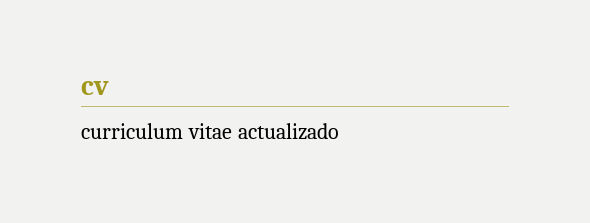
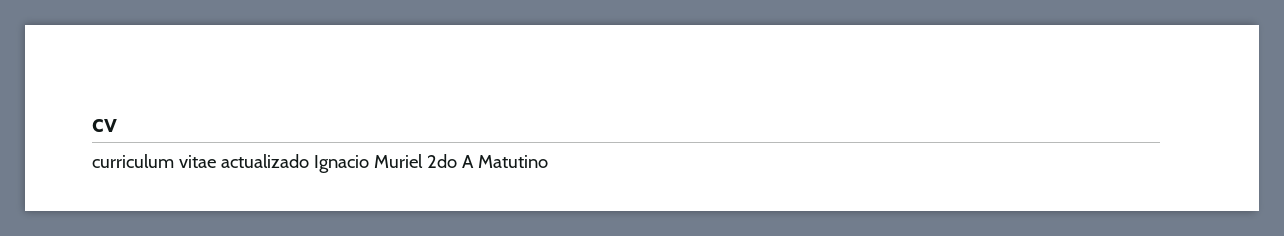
(339, 131) none -> [313,154,548,173] Ignacio Muriel 2do A Matutino

